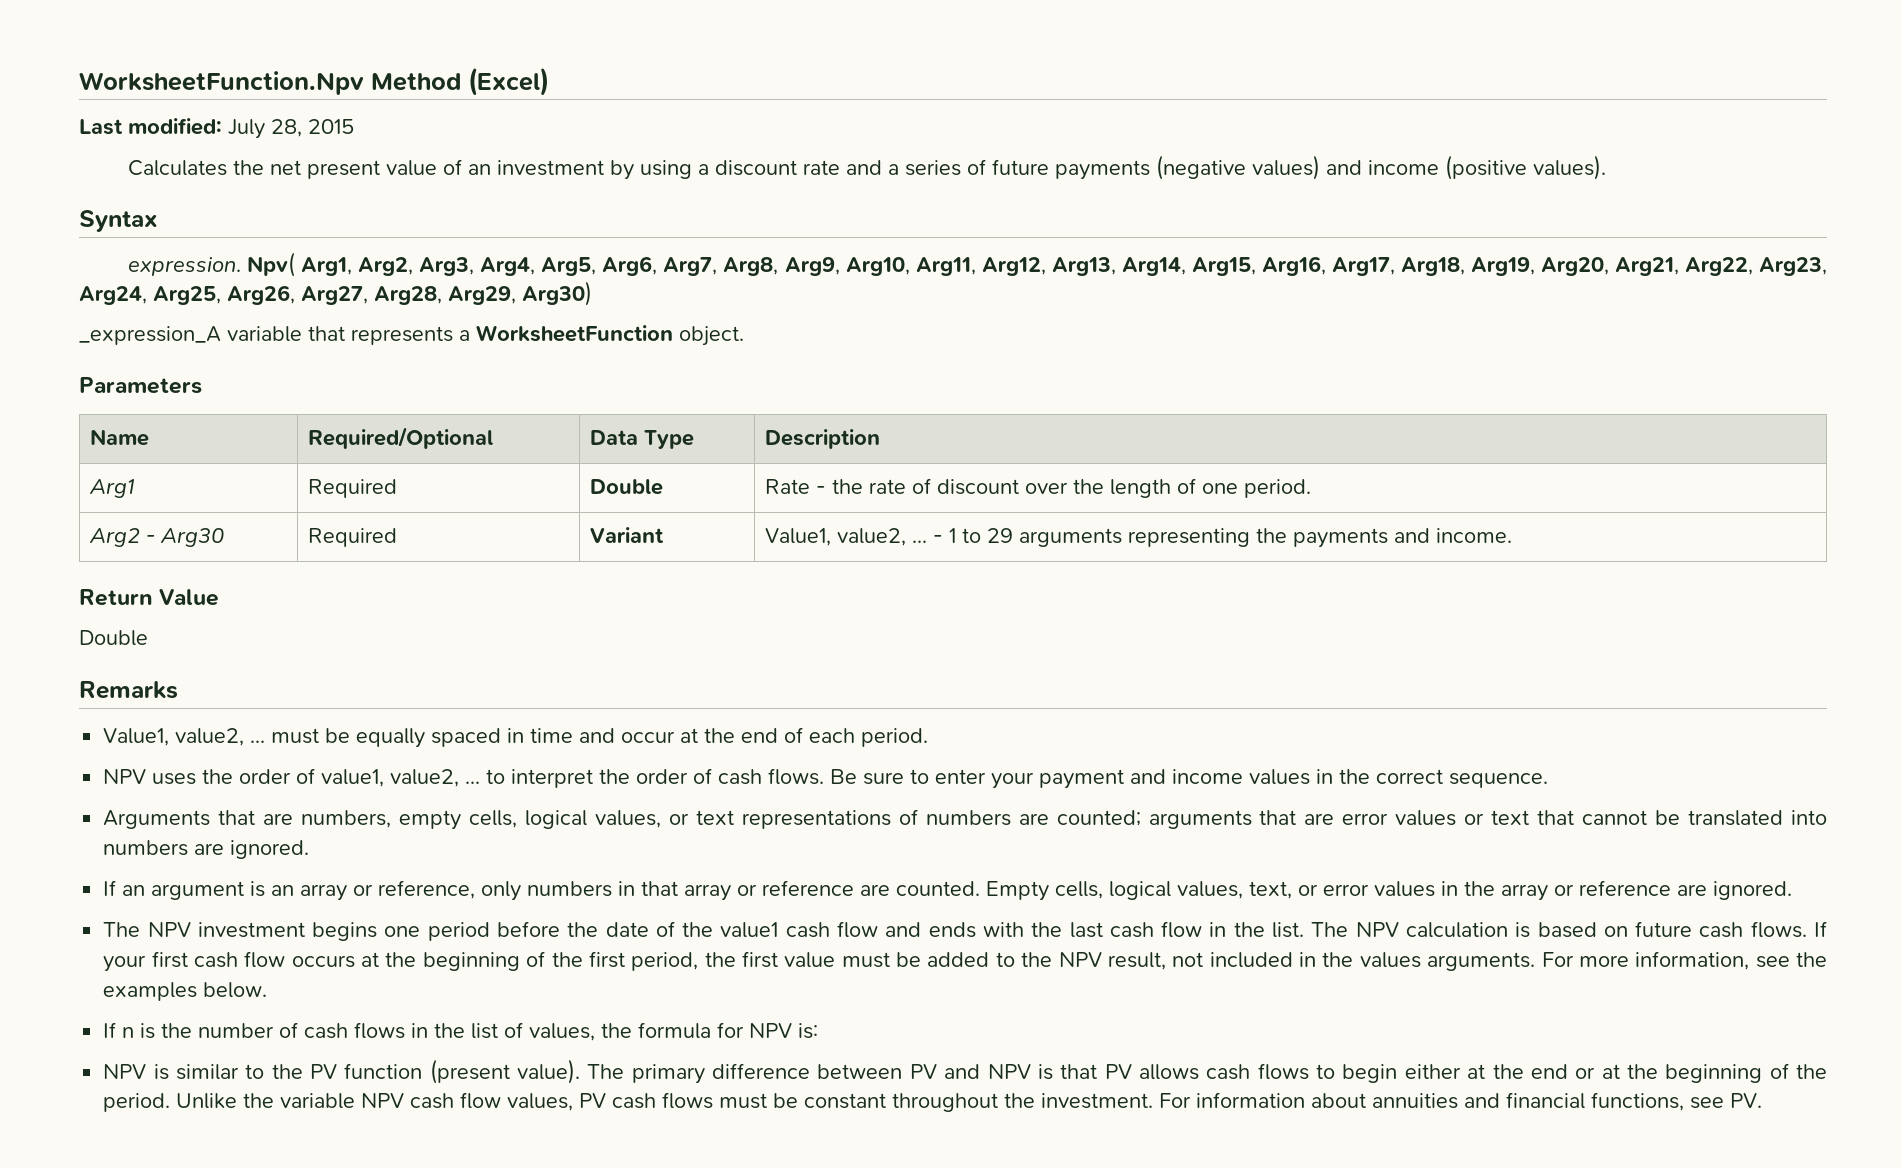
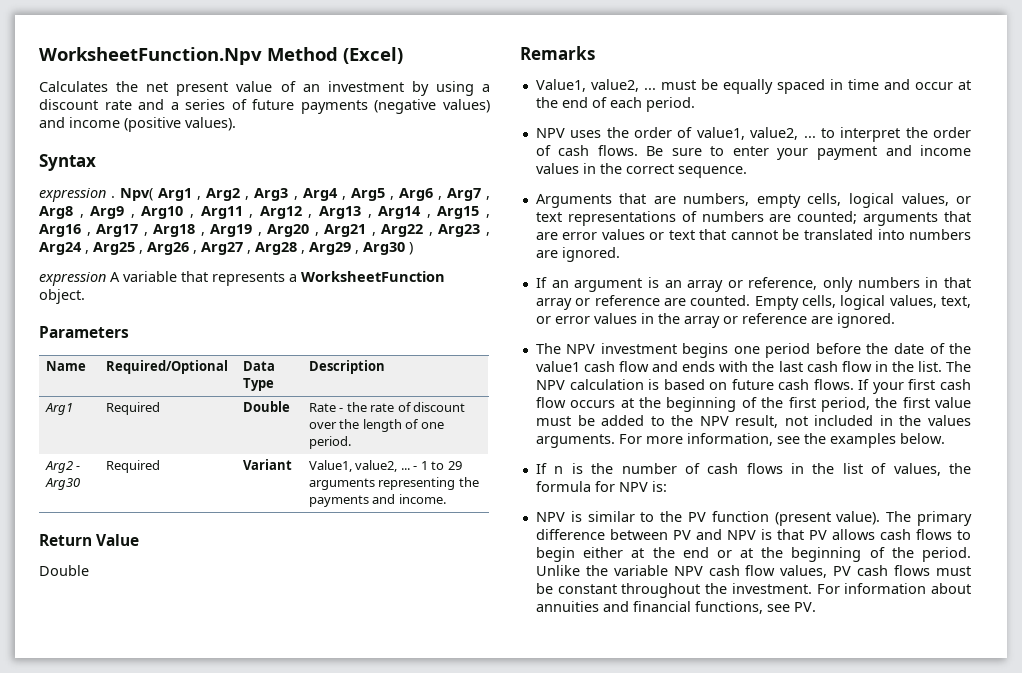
[79,118,354,139] // Last modified: July 28, 2015 -> (403, 55) none
[128,252,1828,277] [79,281,592,306] [79,326,221,345] expression. Npv( Arg1, Arg2, Arg3, Arg4, Arg5, Arg6, Arg7, Arg8, Arg9, Arg10, Arg11, Arg12, Arg13, Arg14, Arg15, Arg16, Arg17, Arg18, Arg19, Arg20, Arg21, Arg22, Arg23, Arg24, Arg25, Arg26, Arg27, Arg28, Arg29, Arg30) // _expression_A -> [39,188,490,202] [39,206,491,219] [39,224,491,237] [39,242,413,255] [39,272,120,286] expression . Npv( Arg1 , Arg2 , Arg3 , Arg4 , Arg5 , Arg6 , Arg7 , Arg8 , Arg9 , Arg10 , Arg11 , Arg12 , Arg13 , Arg14 , Arg15 , Arg16 , Arg17 , Arg18 , Arg19 , Arg20 , Arg21 , Arg22 , Arg23 , Arg24 , Arg25 , Arg26 , Arg27 , Arg28 , Arg29 , Arg30 ) // expression A

